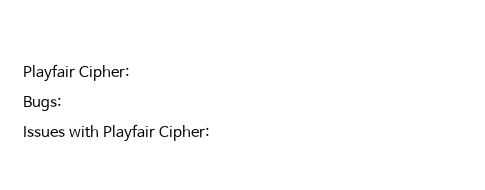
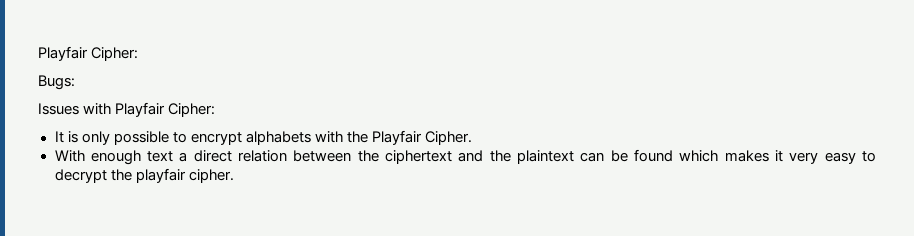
(209, 133) none -> [54,130,473,145] [54,149,877,165] [54,168,234,183] // It is only possible to encrypt alphabets with the Playfair Cipher. // With enough text a direct relation between the ciphertext and the plaintext can be found which makes it very easy to decrypt the playfair cipher.

